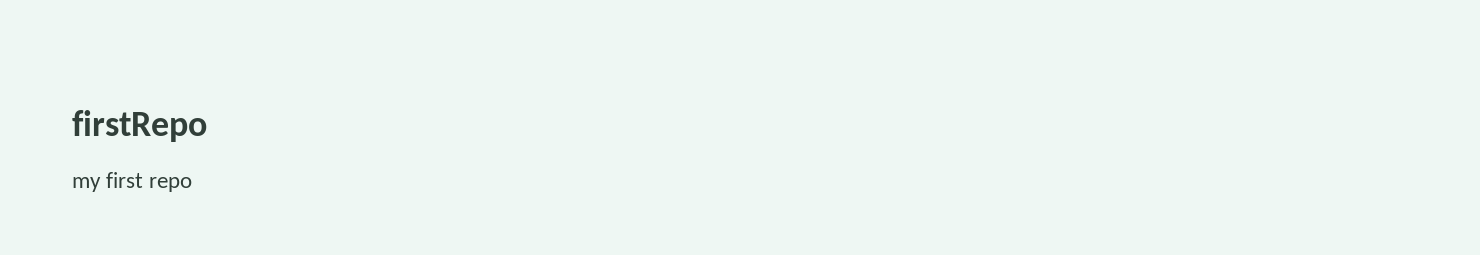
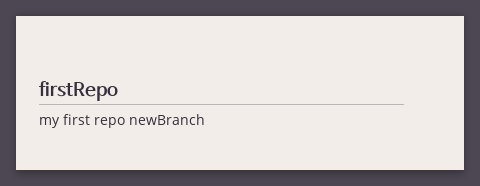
(193, 184) none -> [129,114,205,125] newBranch

